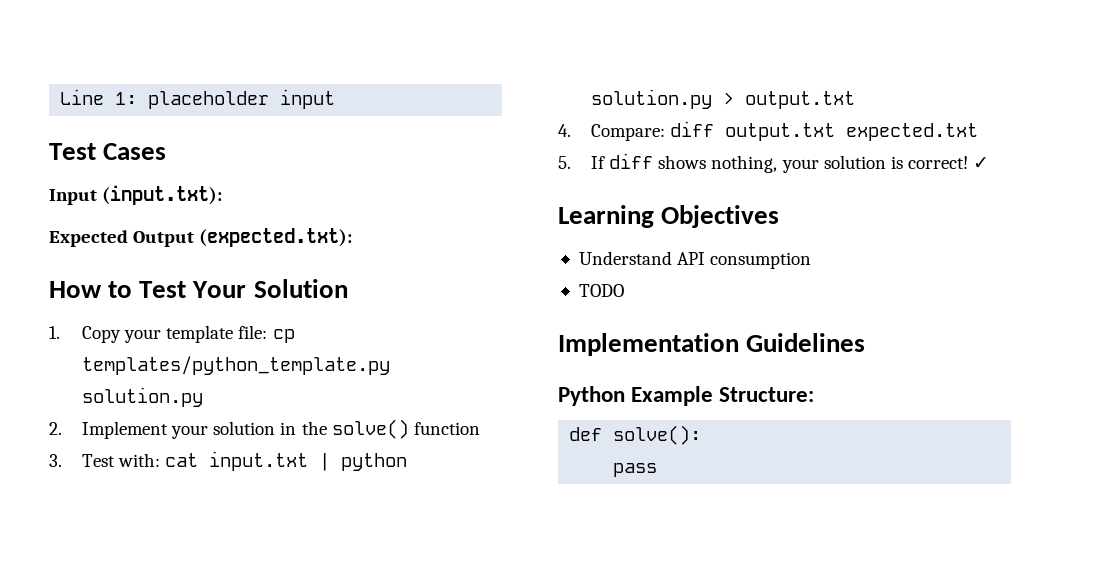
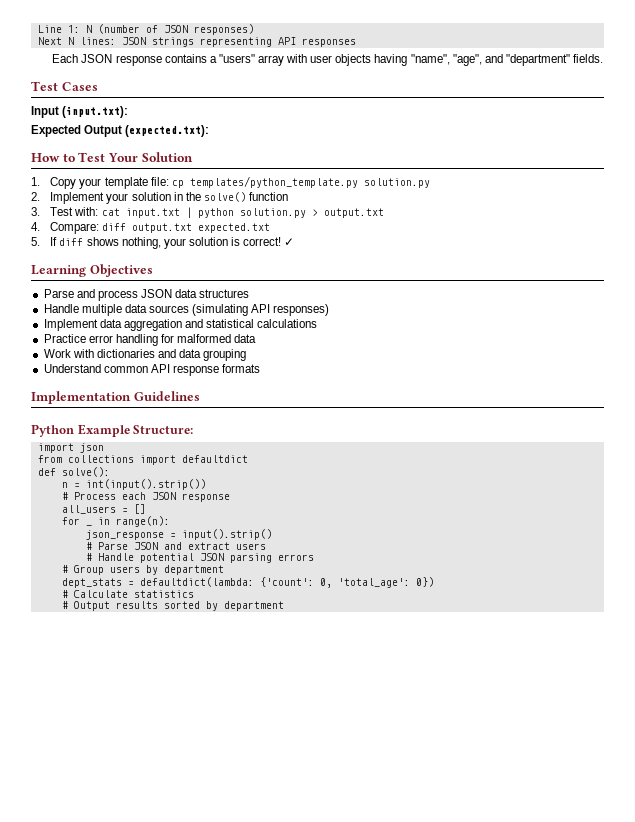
[148,89,336,109] placeholder input -> [85,24,254,35] [37,37,356,47] [52,54,603,66] N (number of JSON responses) // Next N lines: JSON strings representing API responses // Each JSON response contains a "users" array with user objects having "name", "age", and "department" fields.
[578,251,812,269] [578,284,624,297] Understand API consumption // TODO -> [43,289,250,301] [43,304,330,316] [43,319,318,331] [43,334,257,346] [43,349,247,361] [43,364,261,376] Parse and process JSON data structures // Handle multiple data sources (simulating API responses) // Implement data aggregation and statistical calculations // Practice error handling for malformed data // Work with dictionaries and data grouping // Understand common API response formats
[569,425,702,445] [613,463,658,477] def solve(): // pass -> [37,443,104,453] [37,455,248,465] [37,467,110,477] [61,479,206,490] [61,492,230,502] [61,504,146,514] [61,517,80,525] [85,525,92,526] [97,516,170,527] [85,529,272,540] [85,542,266,550] [85,553,314,563] [61,565,224,575] [61,577,434,588] [61,590,194,598] [61,601,284,611] import json // from collections import defaultdict // def solve(): // n = int(input().strip()) // # Process each JSON response // all_users = [] // for _ in range(n): // json_response = input().strip() // # Parse JSON and extract users // # Handle potential JSON parsing errors // # Group users by department // dept_stats = defaultdict(lambda: {'count': 0, 'total_age': 0}) // # Calculate statistics // # Output results sorted by department

